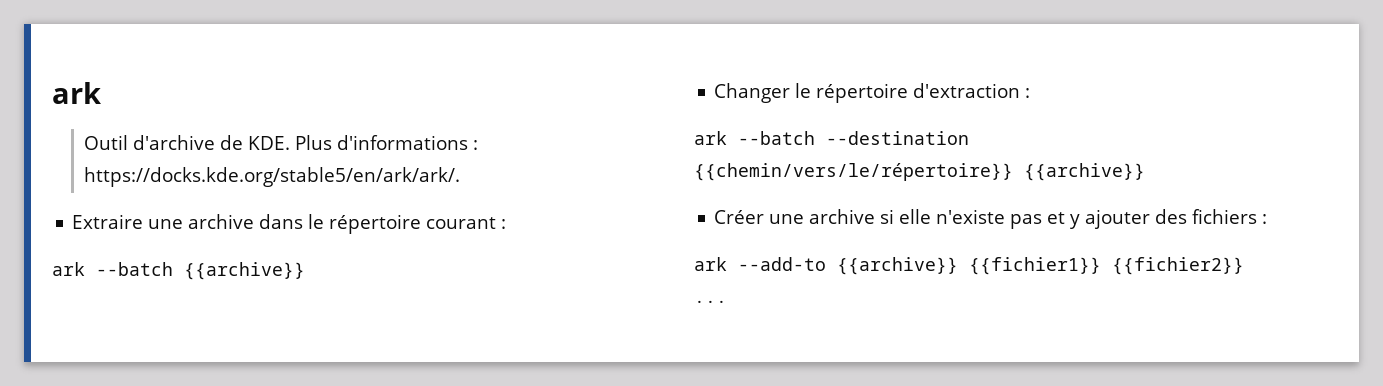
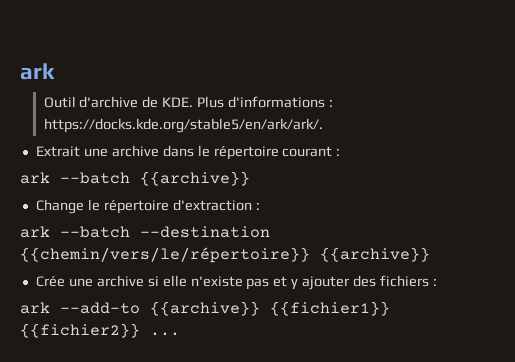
[72,214,144,229] Extraire -> [35,146,80,157] Extrait
[714,83,791,103] Changer -> [35,199,84,214] Change
[714,210,765,224] Créer -> [35,276,65,287] Crée

